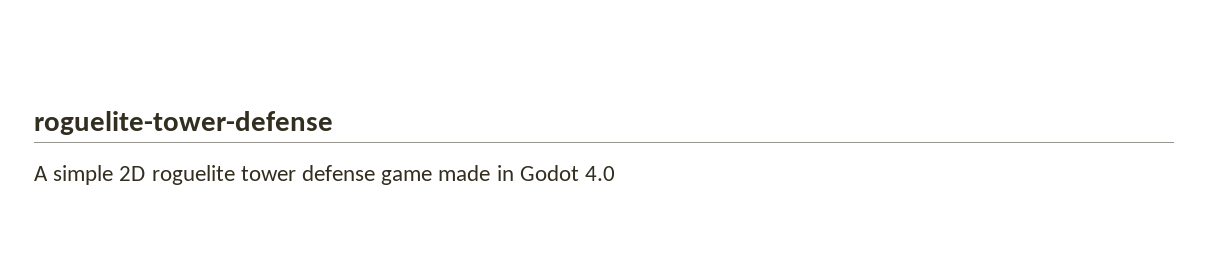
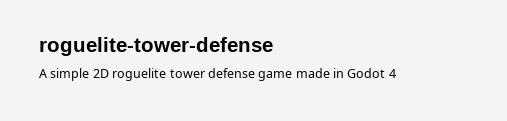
[585,166,616,181] 4.0 -> [388,69,396,78] 4

